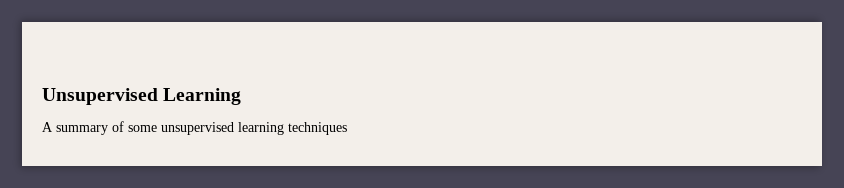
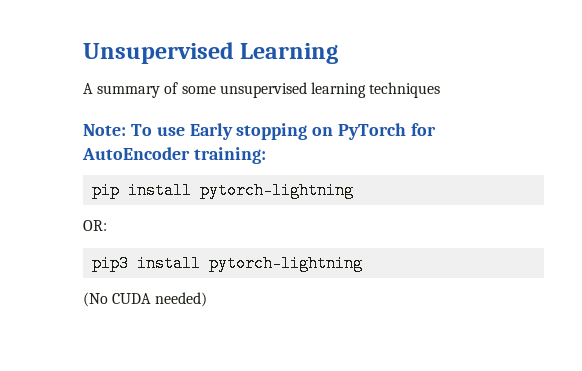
(347, 128) none -> [83,123,437,140] [82,147,266,164] [92,182,355,199] [83,220,107,231] [92,255,364,272] [83,292,208,307] // Note: To use Early stopping on PyTorch for AutoEncoder training: // pip install pytorch-lightning // OR: // pip3 install pytorch-lightning // (No CUDA needed)

